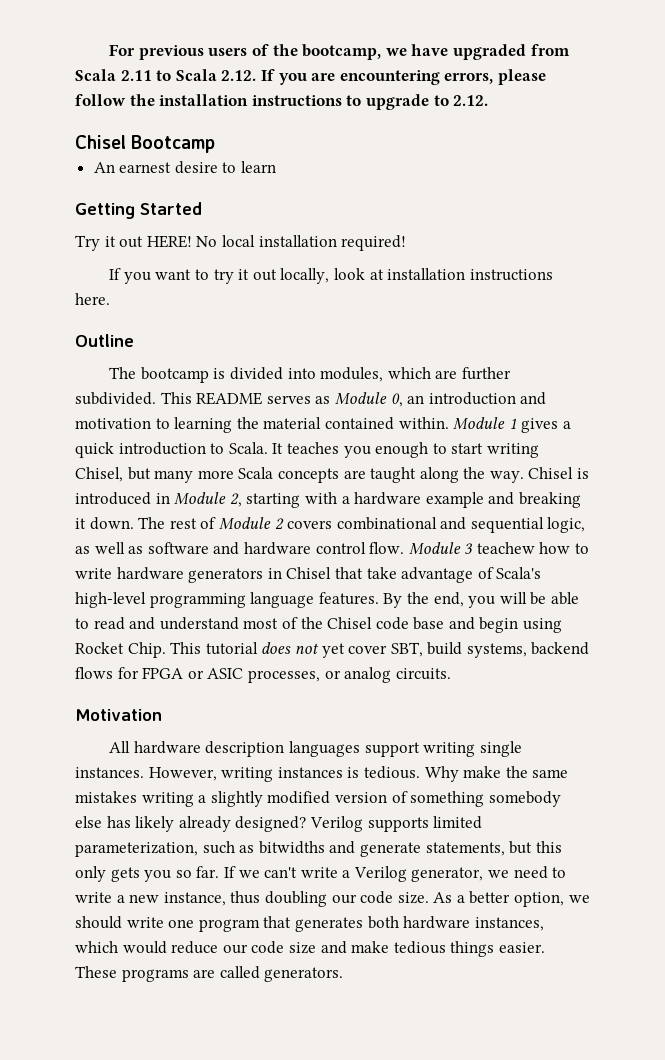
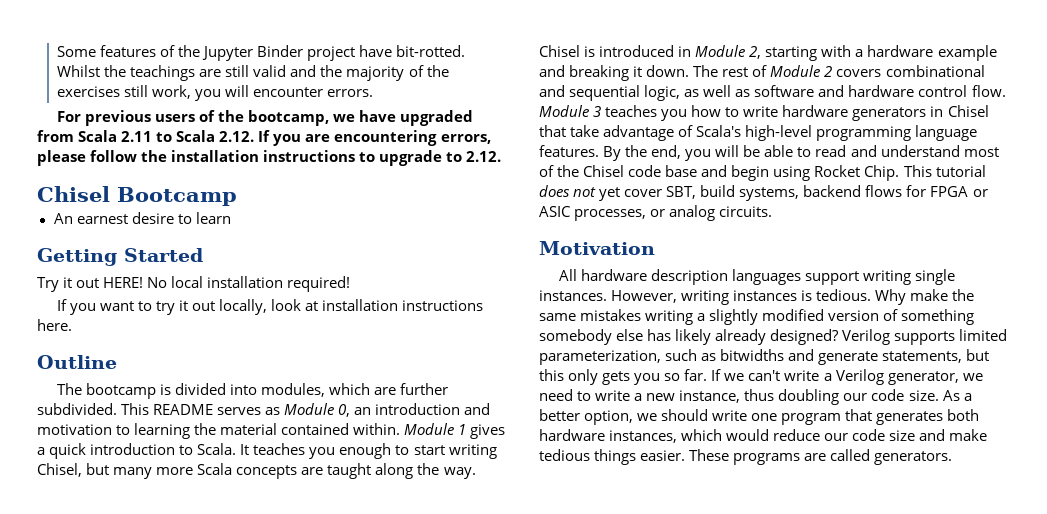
(109, 50) none -> [57,45,466,61] [57,65,449,81] [57,85,374,101] Some features of the Jupyter Binder project have bit-rotted. Whilst the teachings are still valid and the majority of the exercises still work, you will encounter errors. //
[476,542,535,554] teachew -> [605,105,688,121] teaches you

